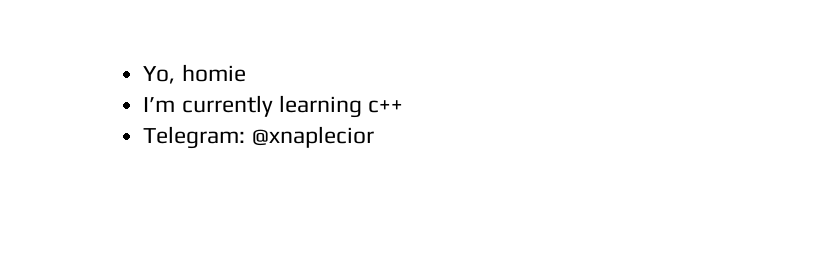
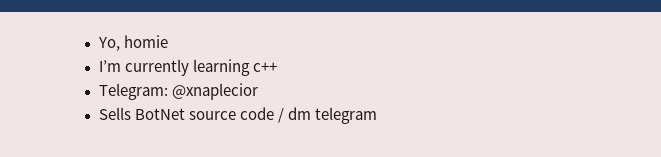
(374, 137) none -> [98,107,377,124] // Sells BotNet source code / dm telegram

